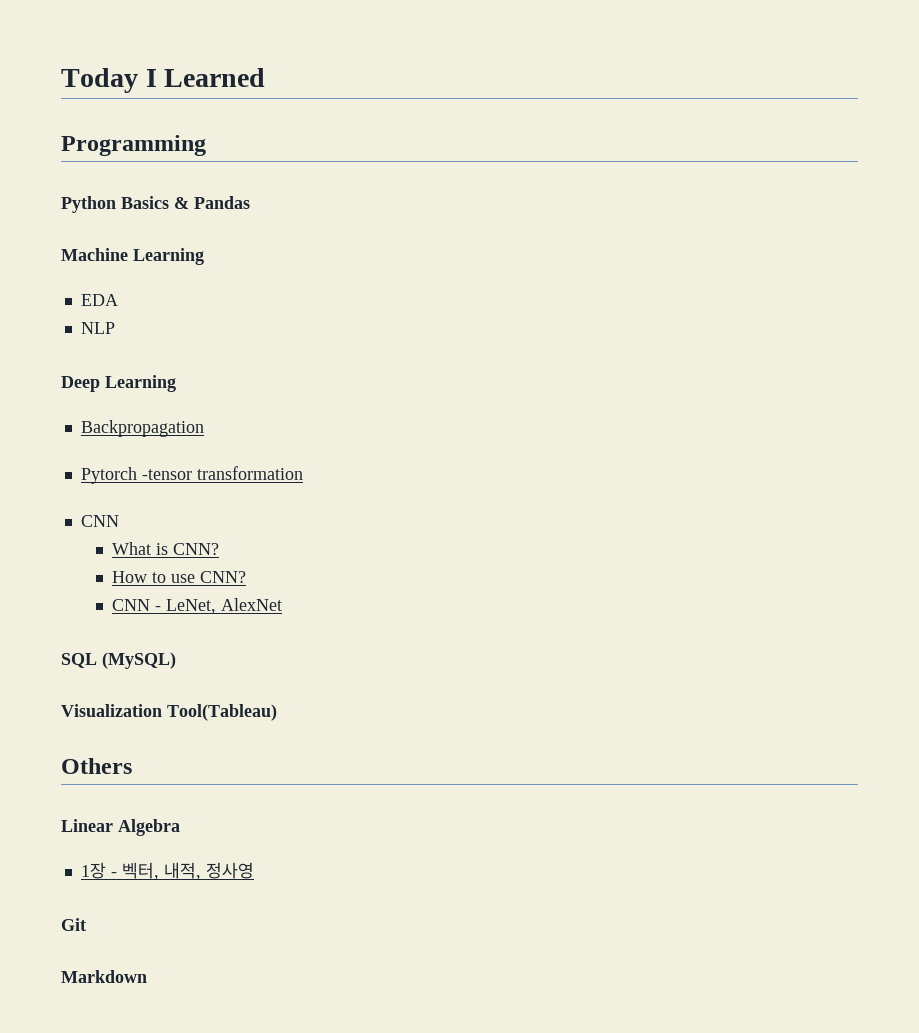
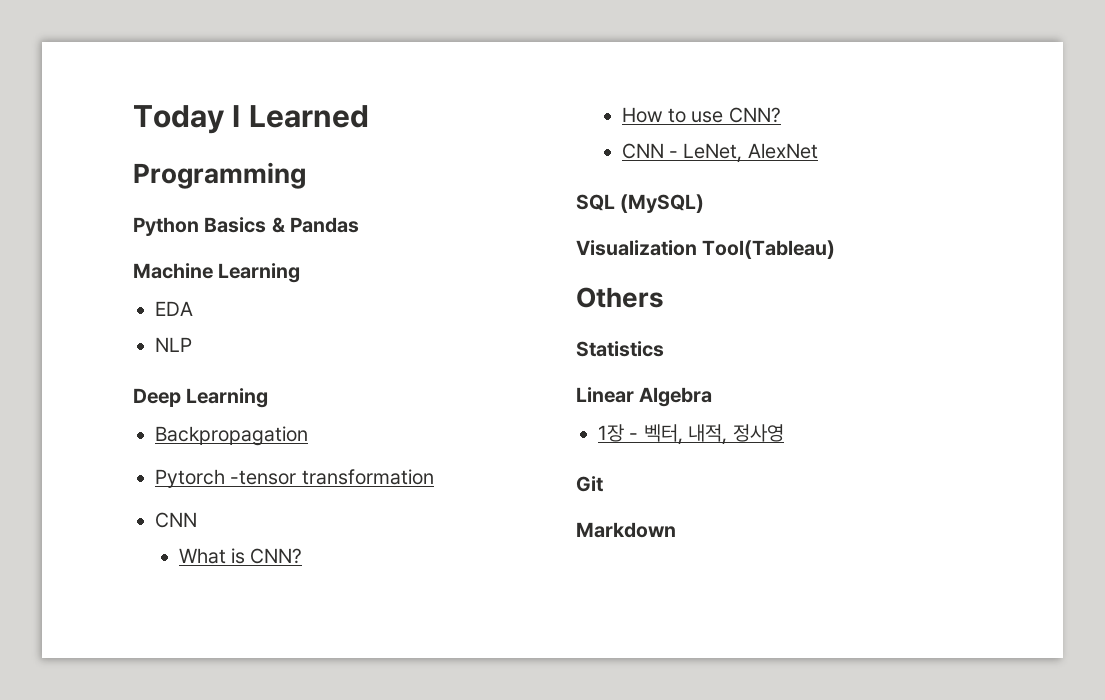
(132, 766) none -> [576,341,664,357] // Statistics

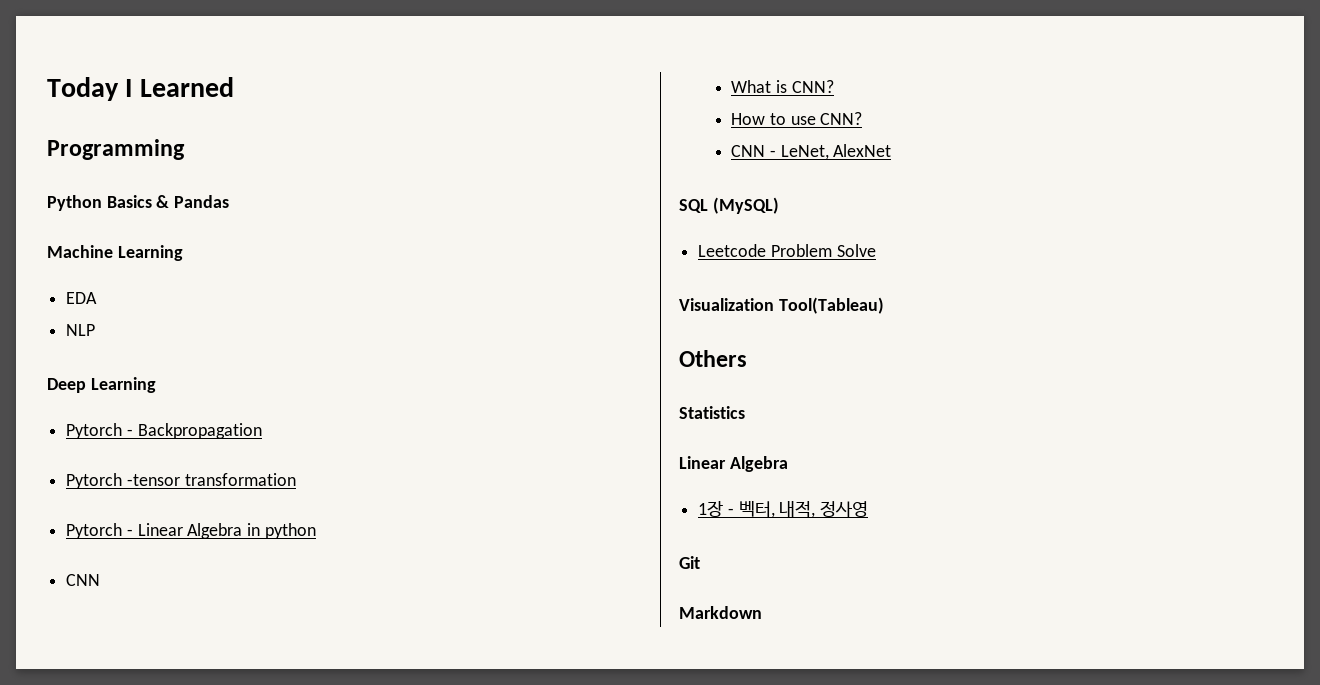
(269, 398) none -> [66,423,133,439] Pytorch -
(434, 477) none -> [66,523,316,539] // Pytorch - Linear Algebra in python
(705, 203) none -> [698,244,876,257] // Leetcode Problem Solve

